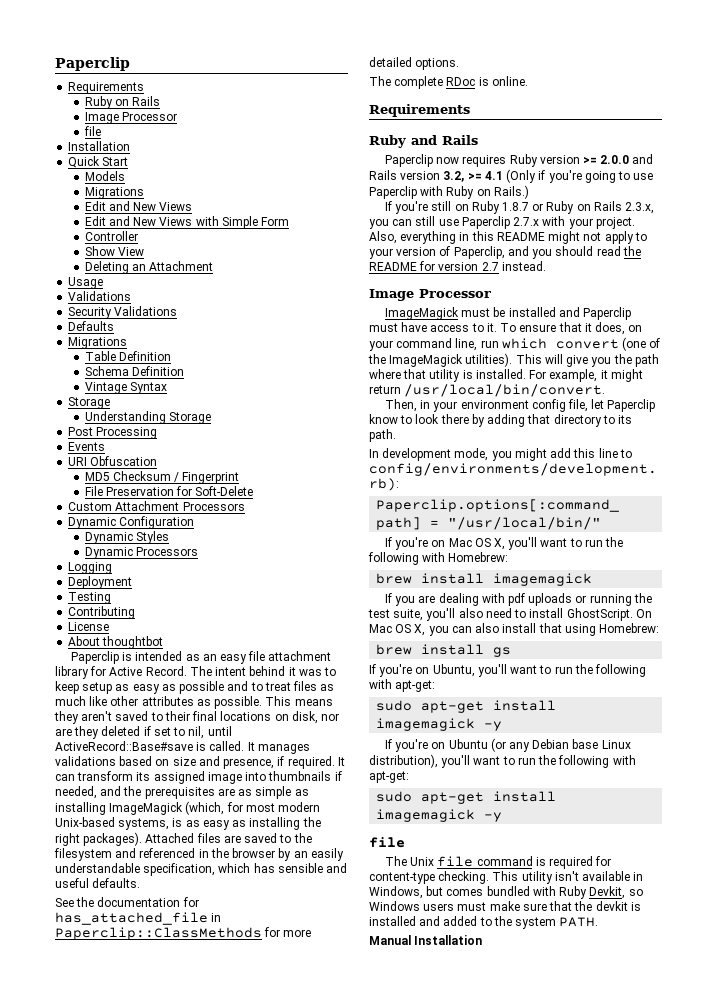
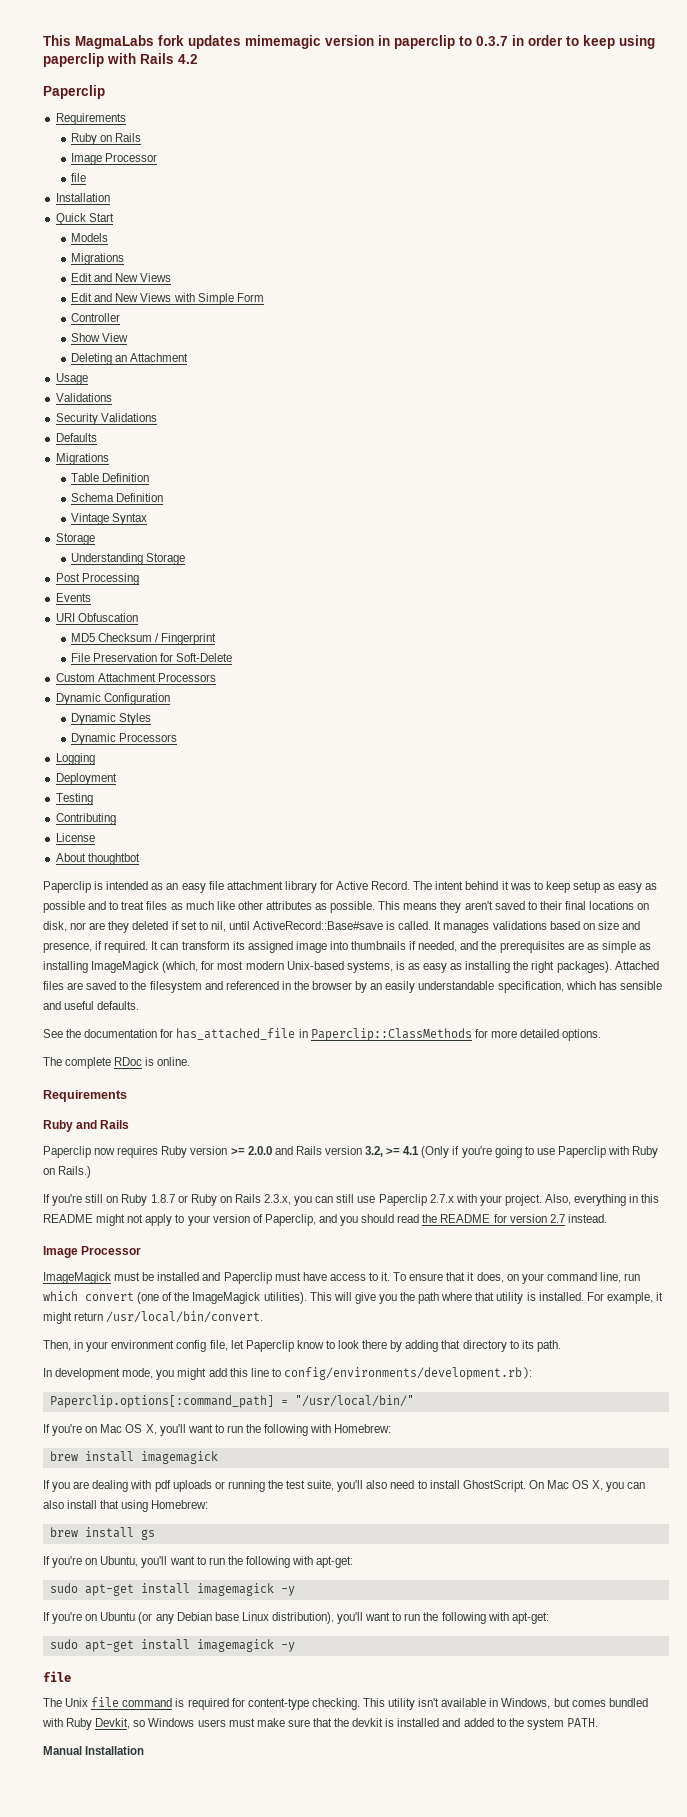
(55, 64) none -> [43,35,655,49] [43,53,198,67] This MagmaLabs fork updates mimemagic version in paperclip to 0.3.7 in order to keep using paperclip with Rails 4.2 //

